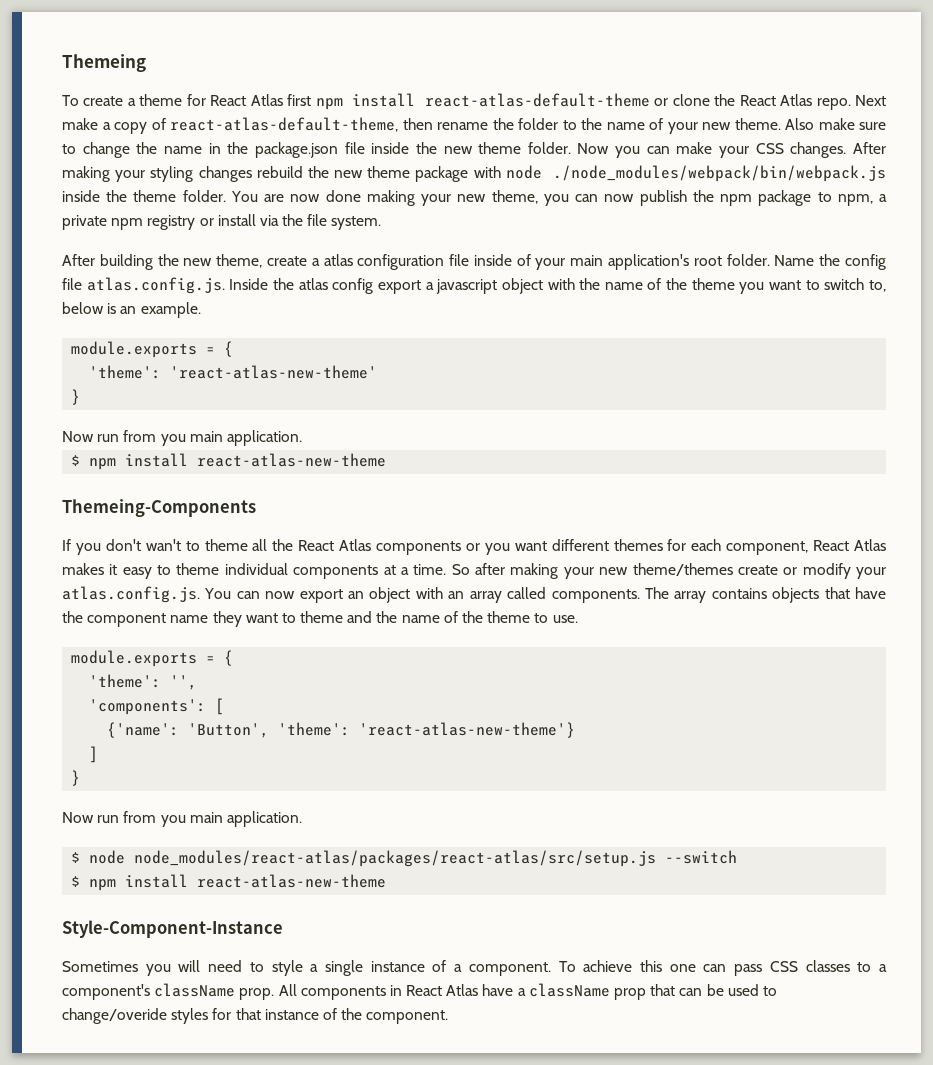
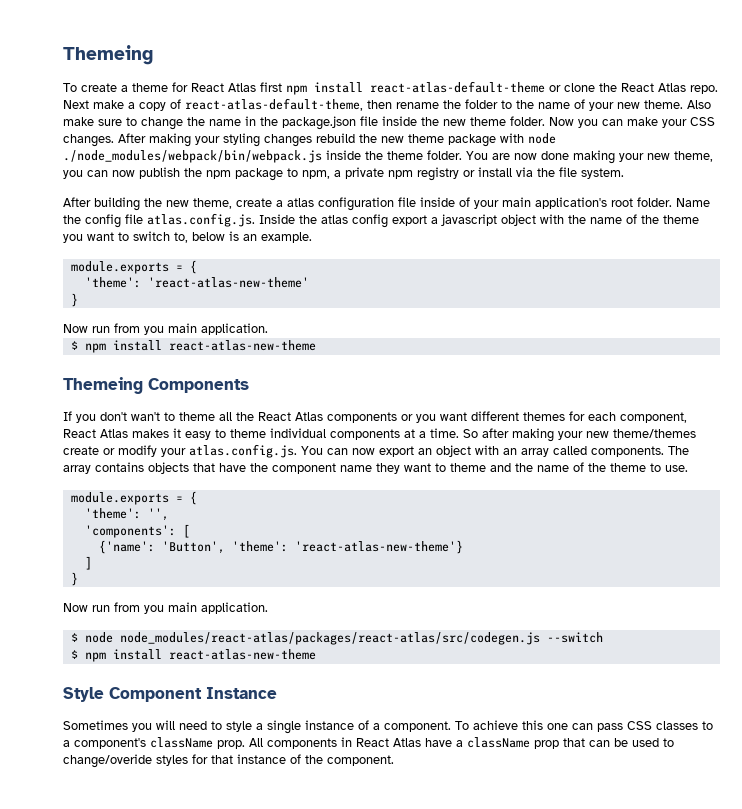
[62,499,256,517] Themeing-Components -> [63,377,249,394] Themeing Components
[134,850,657,867] node_modules/react-atlas/packages/react-atlas/src/setup.js -> [119,632,540,645] node_modules/react-atlas/packages/react-atlas/src/codegen.js
[62,920,283,938] Style-Component-Instance -> [63,687,277,702] Style Component Instance

